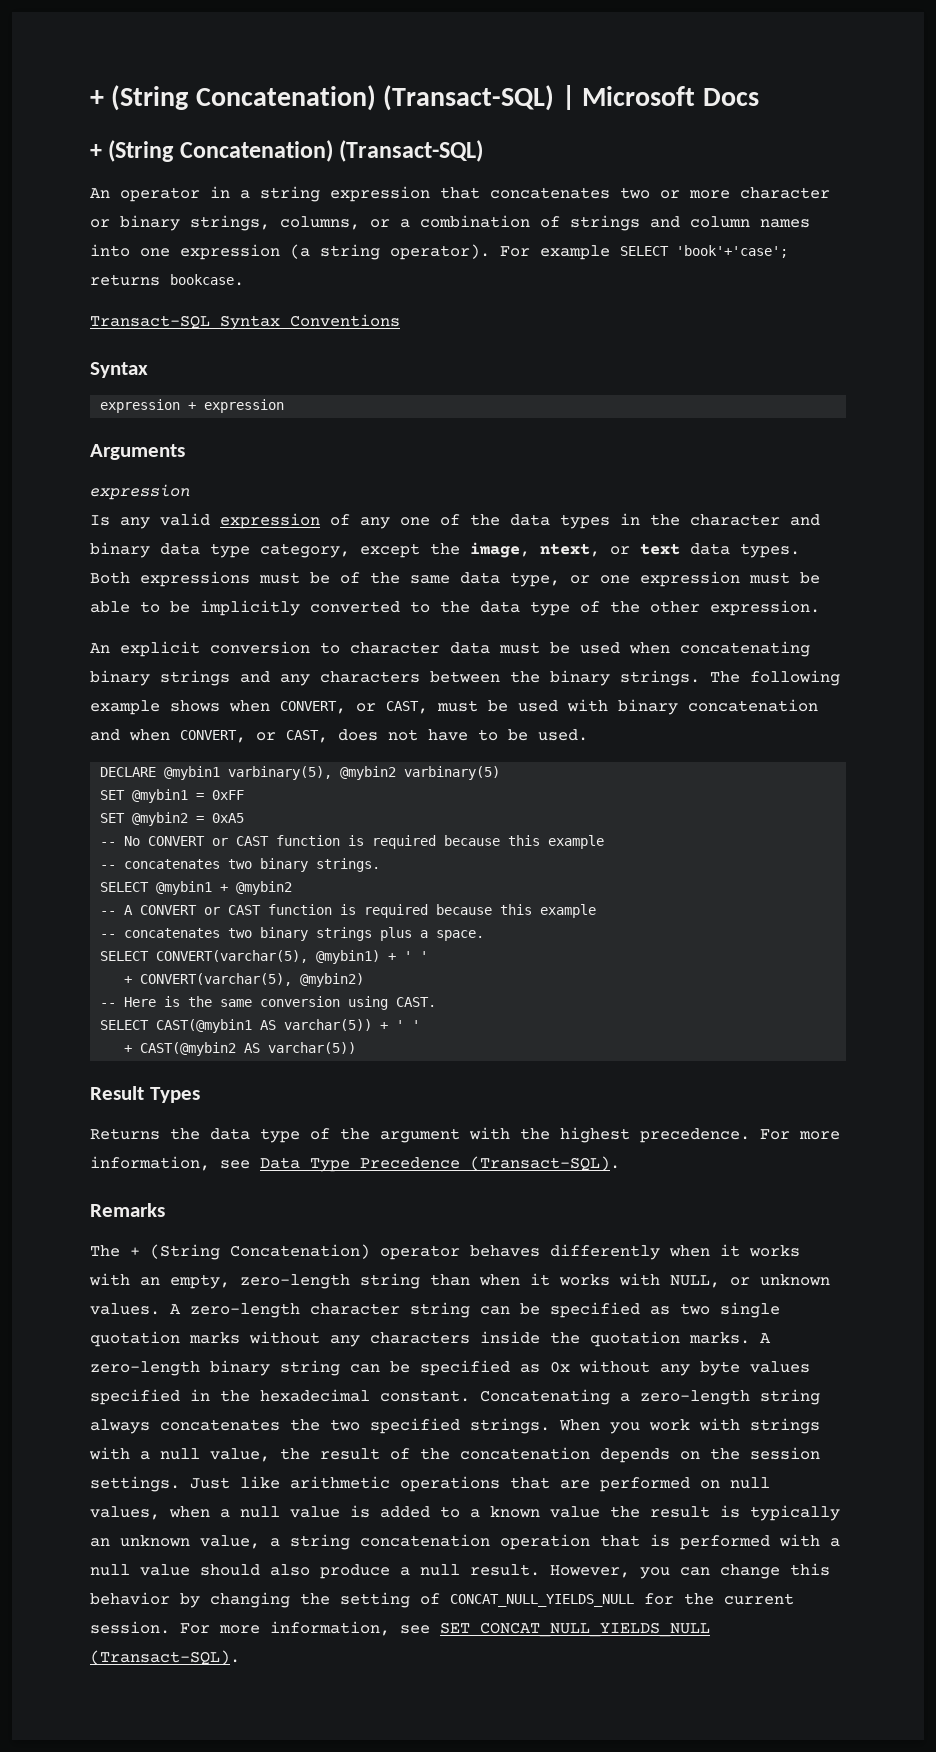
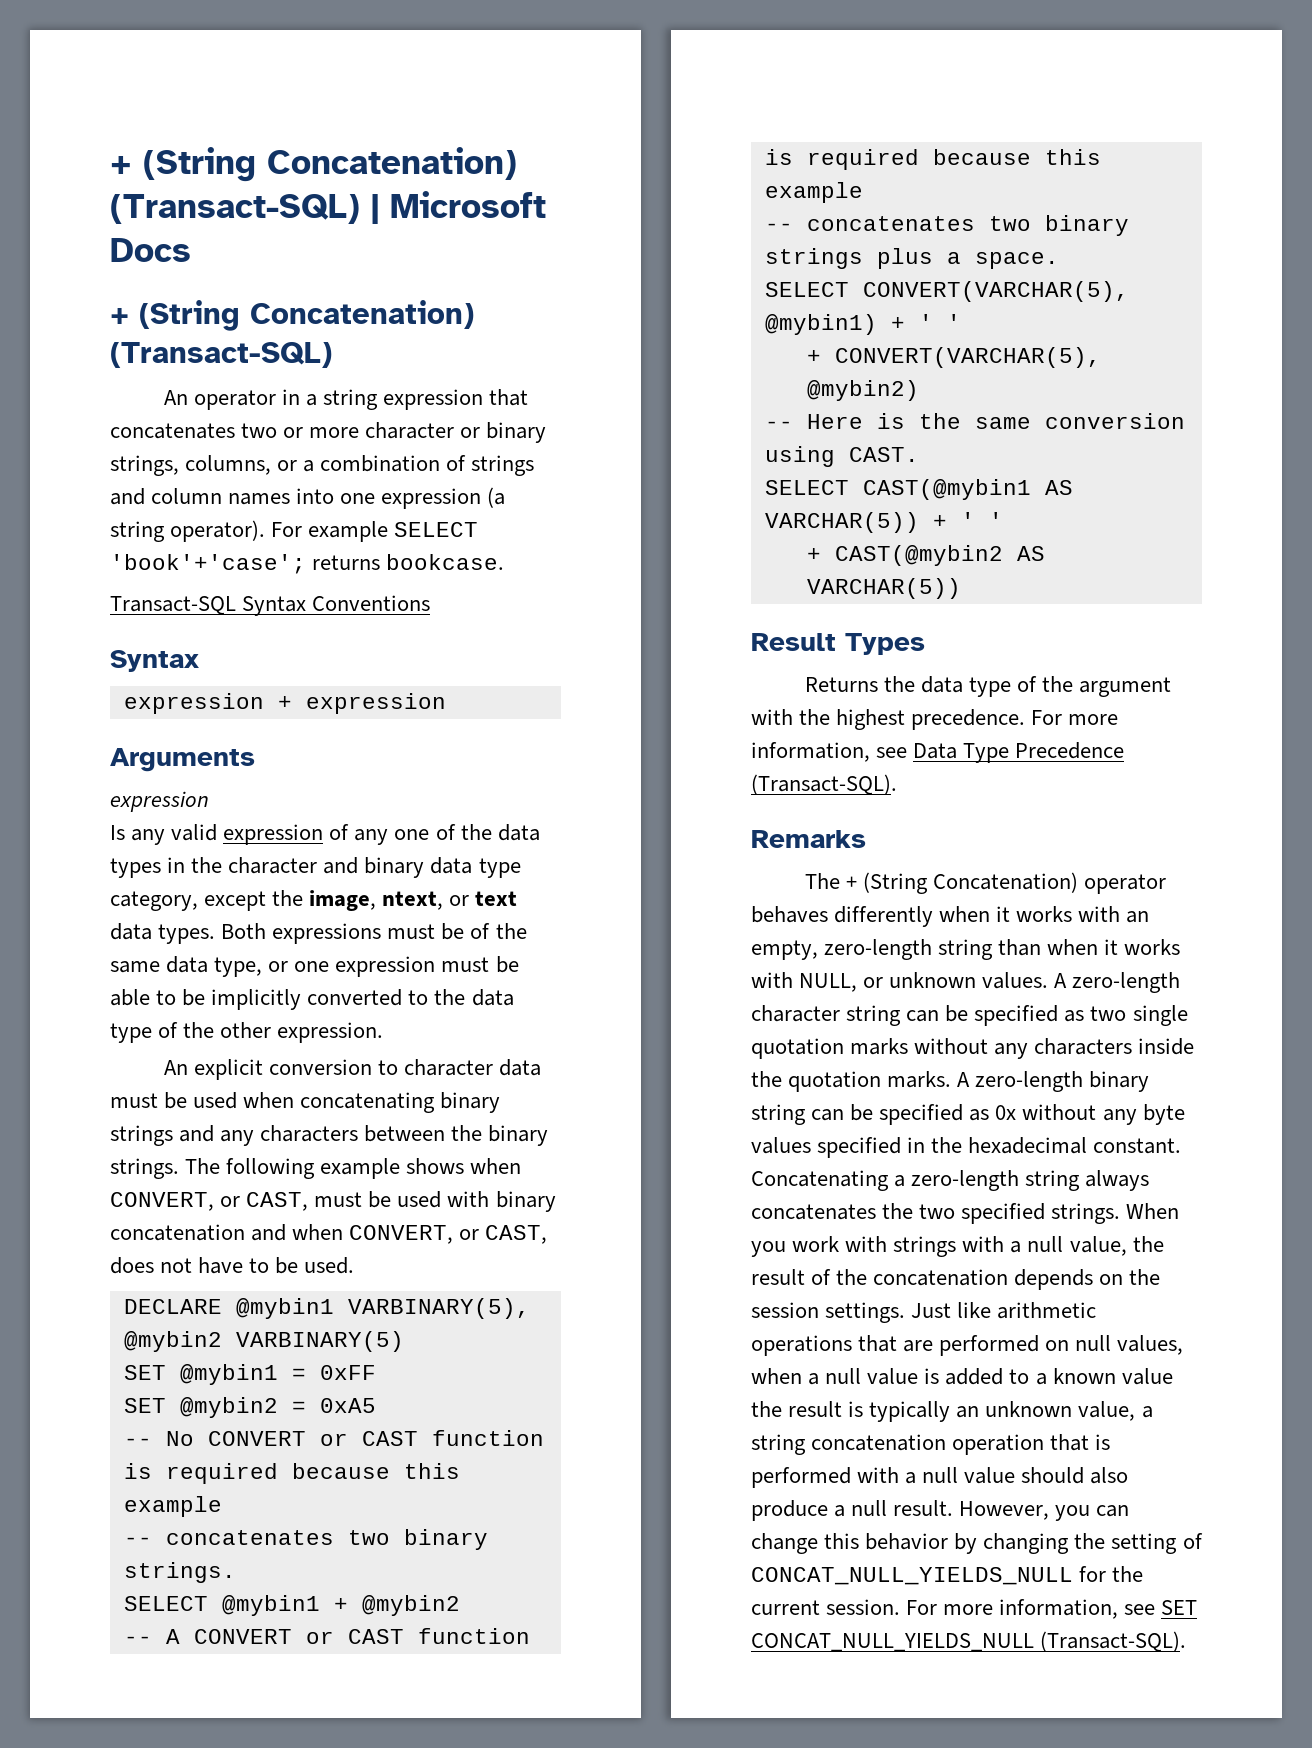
[228,766,501,780] varbinary(5), @mybin2 varbinary(5) -> [347,1298,530,1319] [123,1331,404,1352] VARBINARY(5), @mybin2 VARBINARY(5)
[156,950,309,963] CONVERT(varchar(5), -> [862,281,1129,302] CONVERT(VARCHAR(5),
[140,973,293,986] CONVERT(varchar(5), -> [834,347,1101,368] CONVERT(VARCHAR(5),
[284,1019,373,1031] varchar(5)) -> [764,512,919,533] VARCHAR(5))
[268,1042,357,1054] varchar(5)) -> [806,578,961,599] VARCHAR(5))

